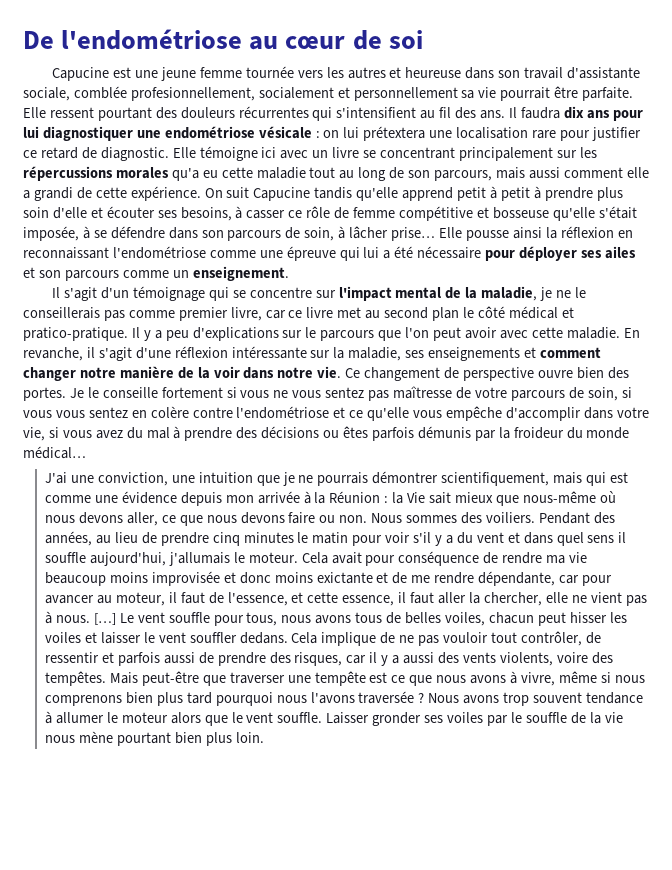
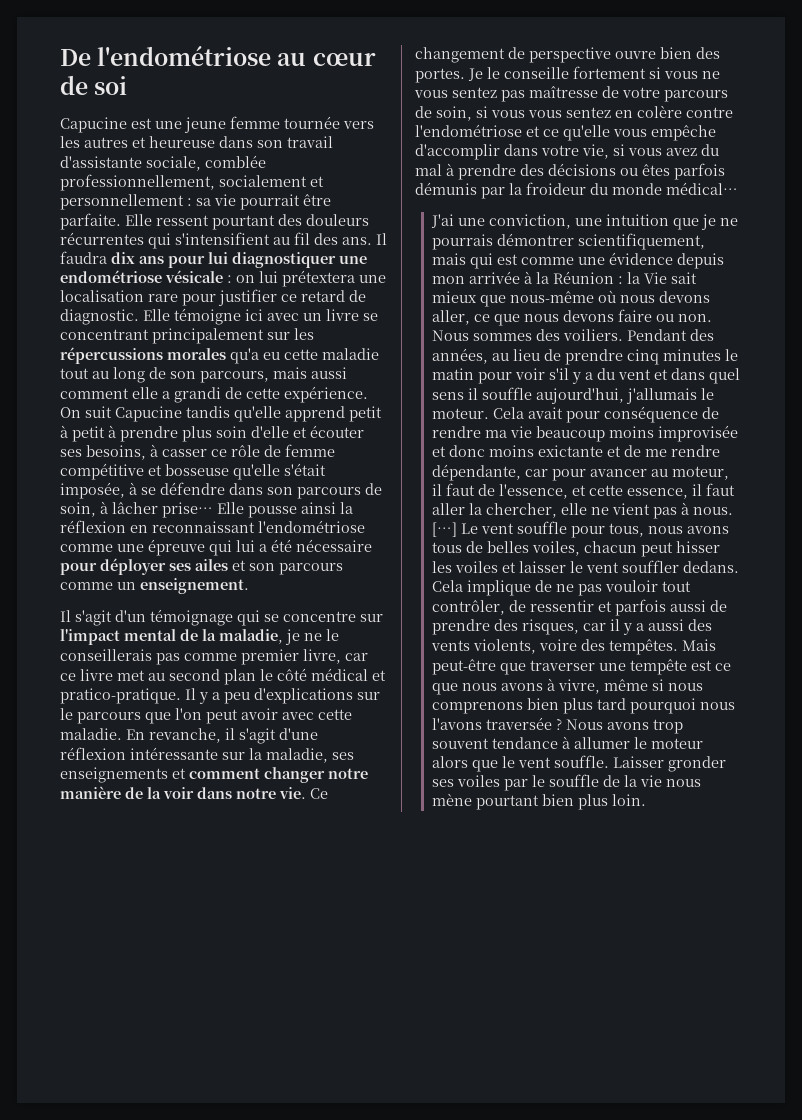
[130,87,255,101] profesionnellement, -> [60,174,215,191] professionnellement,
(458, 94) none -> [187,198,192,206] :

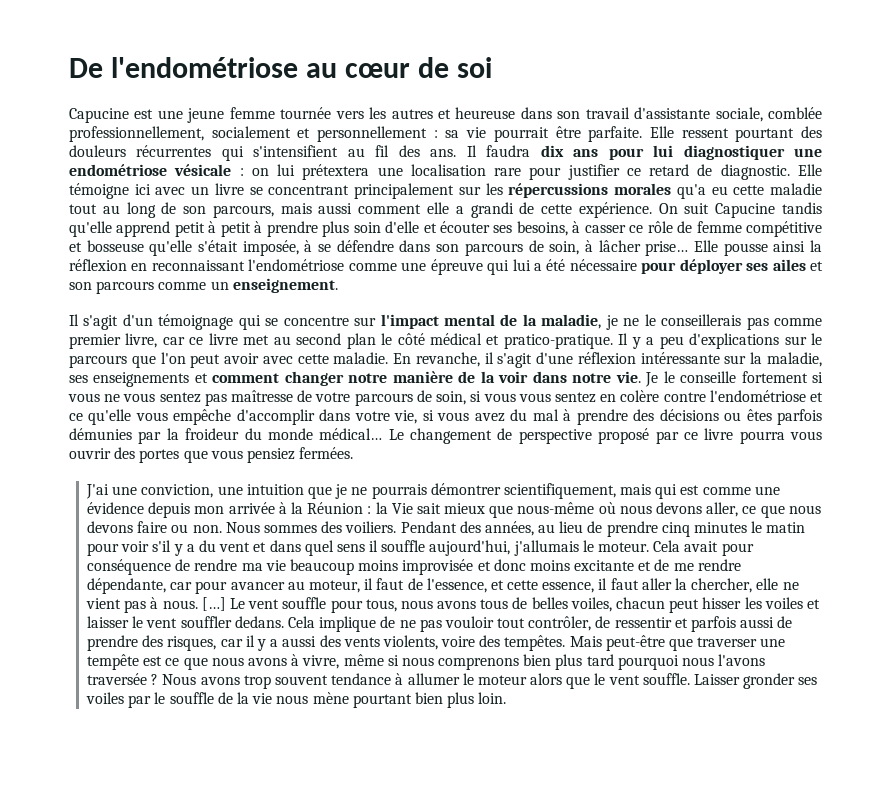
[310,788,328,799] [415,47,720,63] [415,68,465,83] Ce changement de perspective ouvre bien des portes. -> (641, 377) none
[415,182,477,195] démunis -> [69,428,132,440] démunies
(738, 188) none -> [388,428,822,444] [69,447,354,463] Le changement de perspective proposé par ce livre pourra vous ouvrir des portes que vous pensiez fermées.
[537,445,603,457] exictante -> [574,560,635,571] excitante

